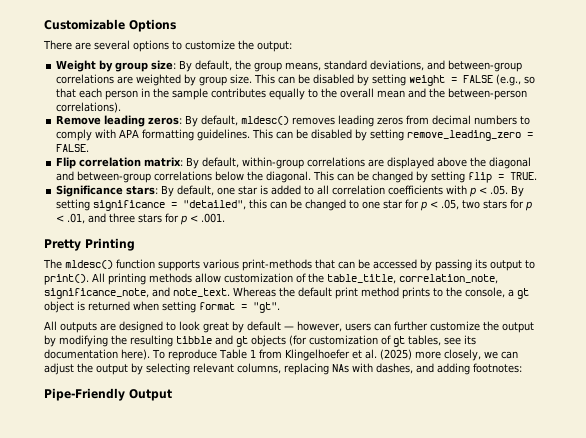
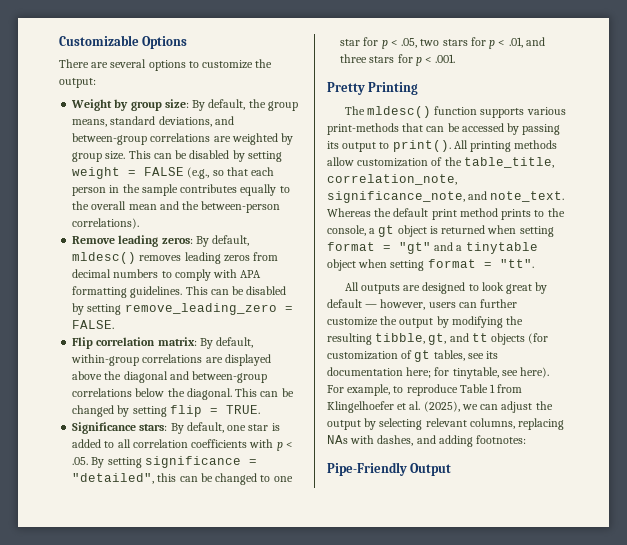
[253,302,280,313] "gt". -> [399,242,538,254] [327,259,534,271] "gt" and a tinytable object when setting format = "tt".
[176,335,248,347] tibble and gt -> [375,333,488,345] tibble, gt, and tt
[121,349,165,360] here). To -> [406,367,550,379] [327,384,404,396] here; for tinytable, see here). For example, to
[379,349,481,361] (2025) more closely, -> [423,401,460,412] (2025),

